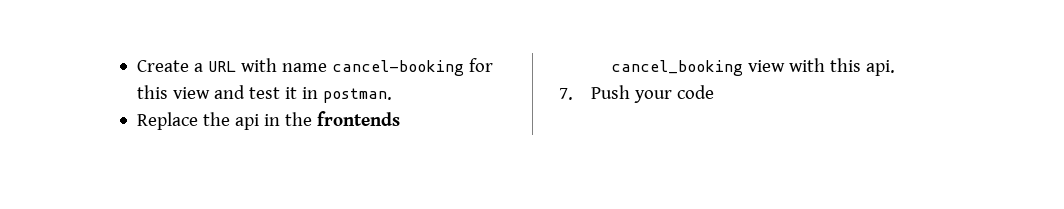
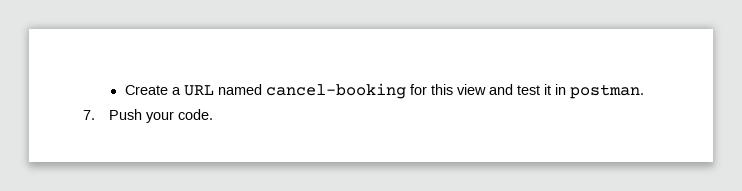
[240,58,327,72] with name -> [217,84,262,95] named
[136,111,400,130] [610,58,895,76] // Replace the api in the frontends cancel_booking view with this api. -> (644, 91) none
[676,85,714,99] code -> [177,109,213,120] code.

